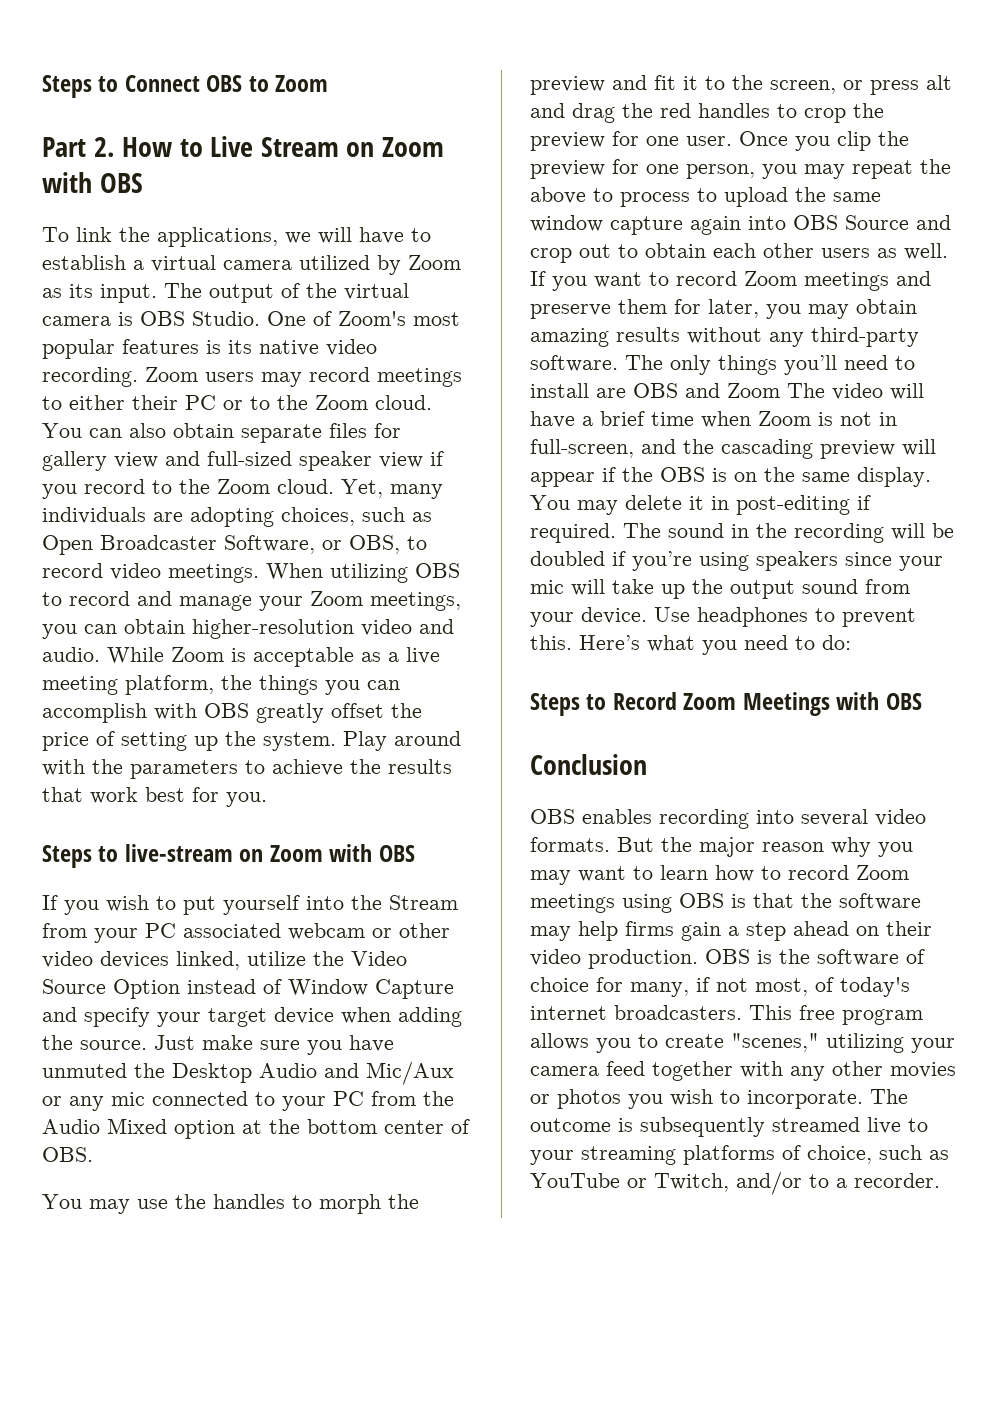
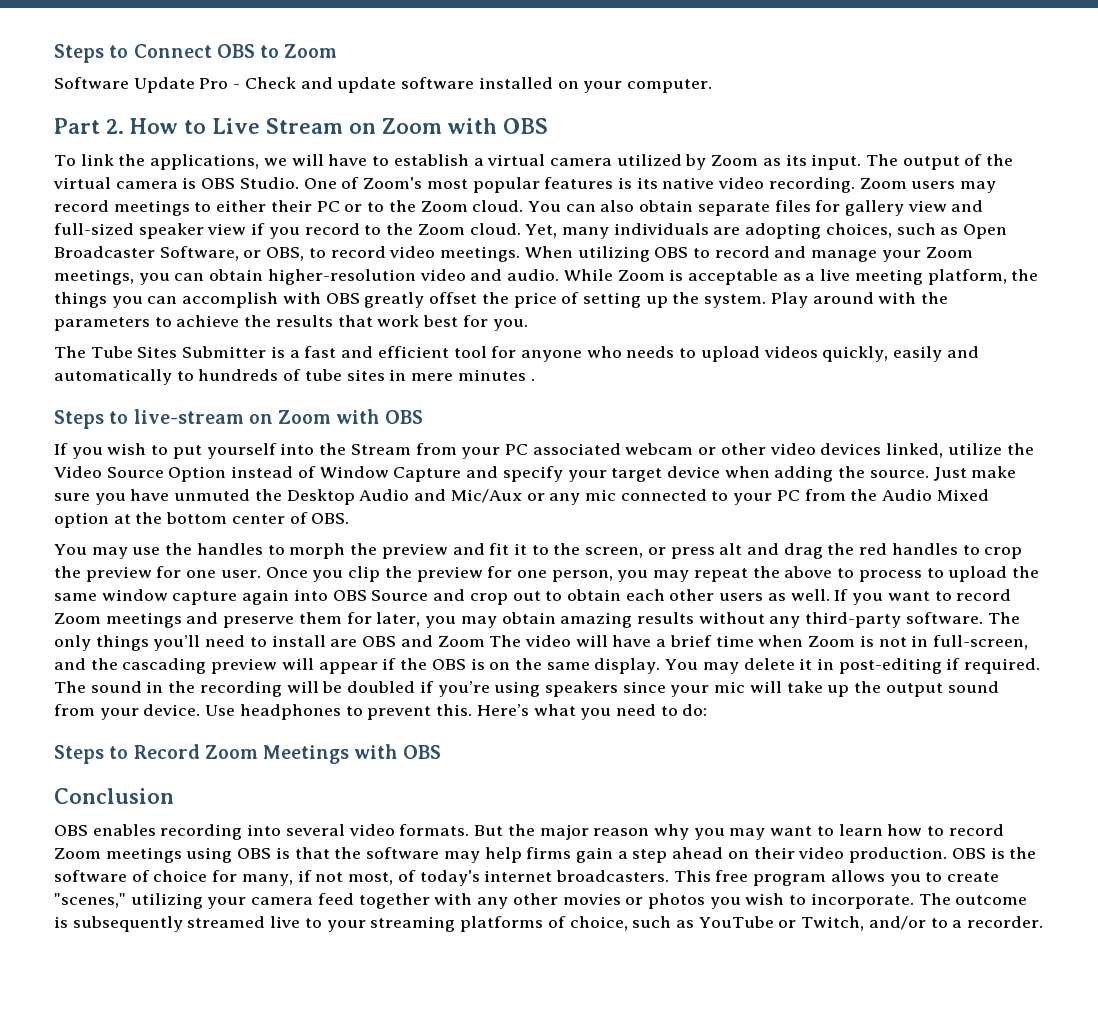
(329, 83) none -> [54,77,712,93] // Software Update Pro - Check and update software installed on your computer.
(267, 799) none -> [54,346,979,362] [54,369,535,385] // The Tube Sites Submitter is a fast and efficient tool for anyone who needs to upload videos quickly, easily and automatically to hundreds of tube sites in mere minutes .

